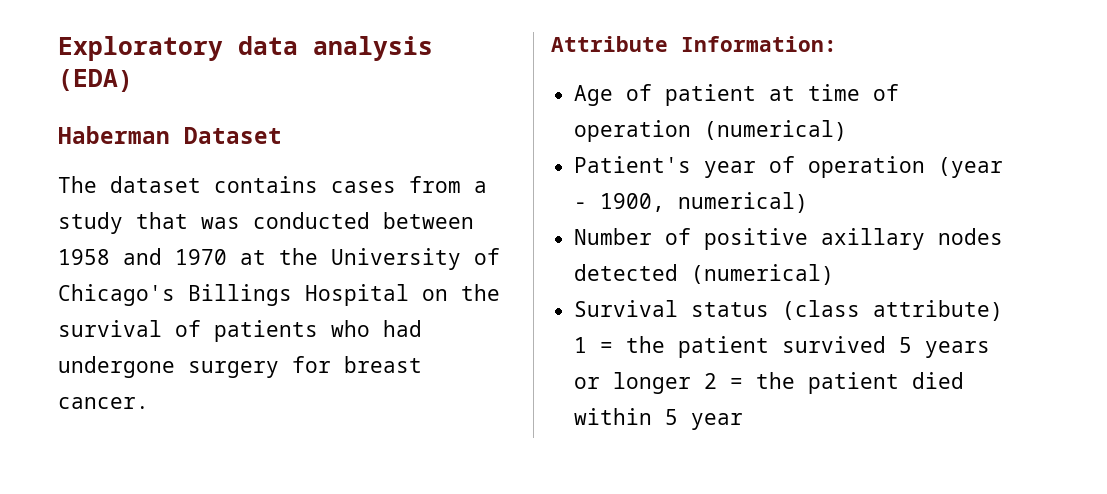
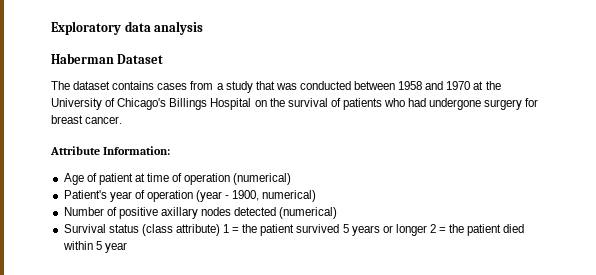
[58,69,133,92] (EDA) -> (204, 28) none

